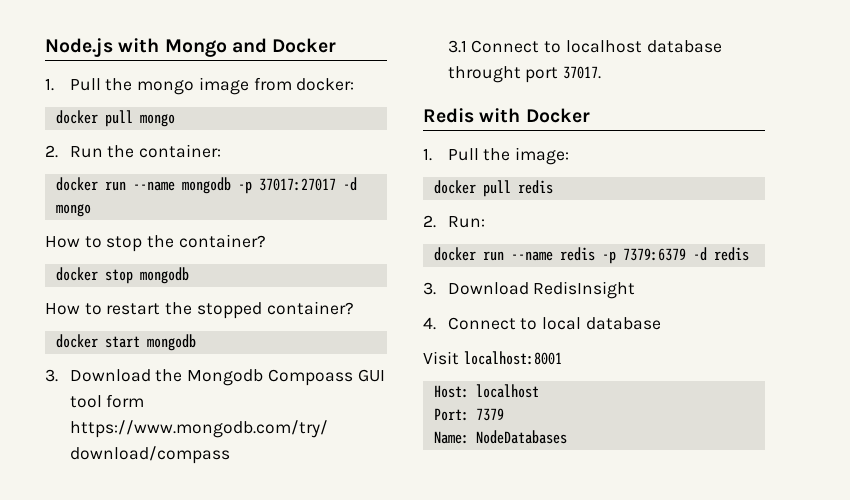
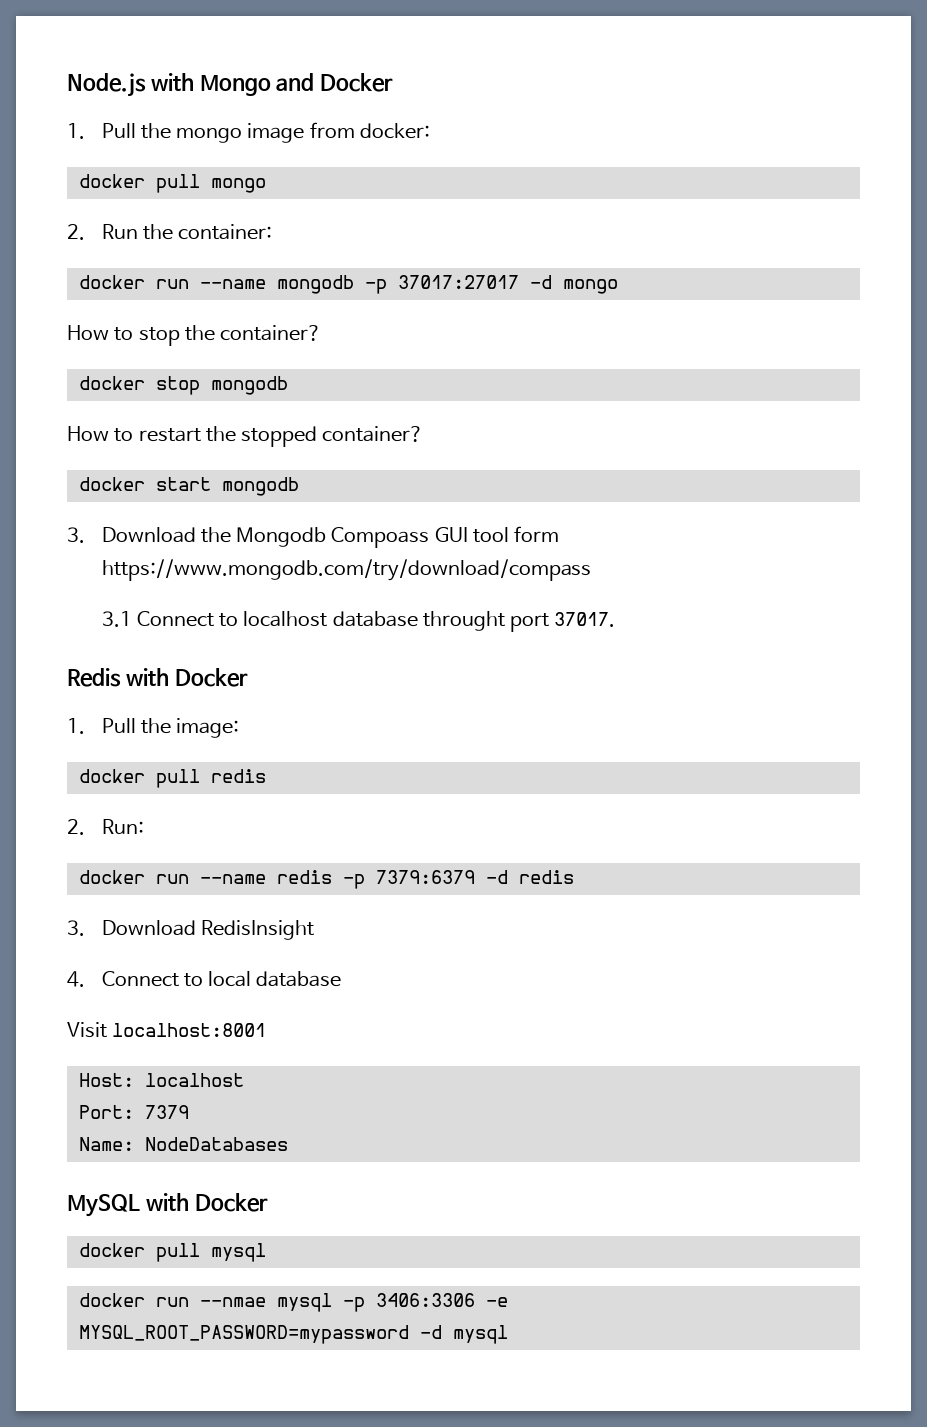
(567, 437) none -> [67,1193,268,1217] [78,1243,266,1262] [78,1293,508,1312] [78,1325,508,1344] // MySQL with Docker // docker pull mysql // docker run --nmae mysql -p 3406:3306 -e MYSQL_ROOT_PASSWORD=mypassword -d mysql

